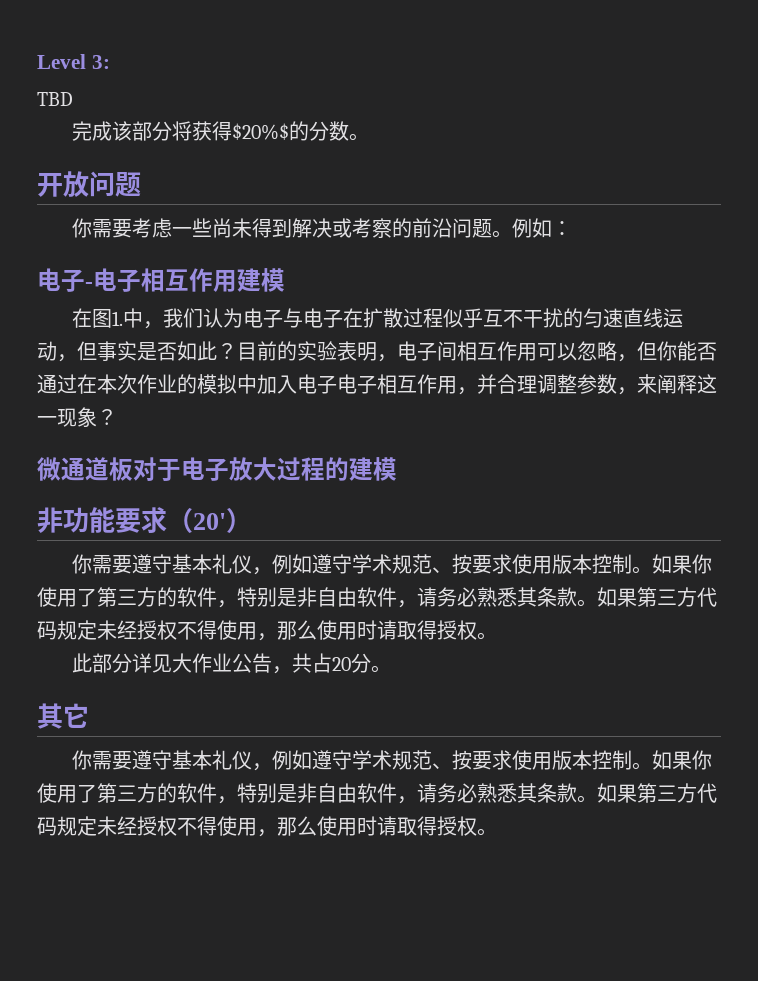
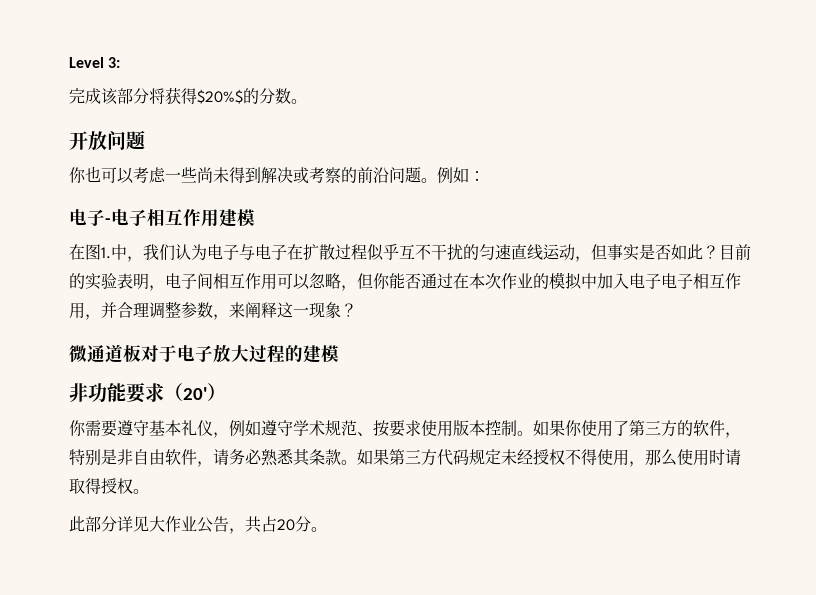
[37,92,73,106] // TBD -> (121, 62) none
[92,219,133,238] 需要 -> [85,166,134,184] 也可以
[37,703,89,729] [72,750,713,771] [37,783,717,804] [37,816,497,837] // 其它 // 你需要遵守基本礼仪，例如遵守学术规范、按要求使用版本控制。如果你使用了第三方的软件，特别是非自由软件，请务必熟悉其条款。如果第三方代码规定未经授权不得使用，那么使用时请取得授权。 -> (327, 529) none

